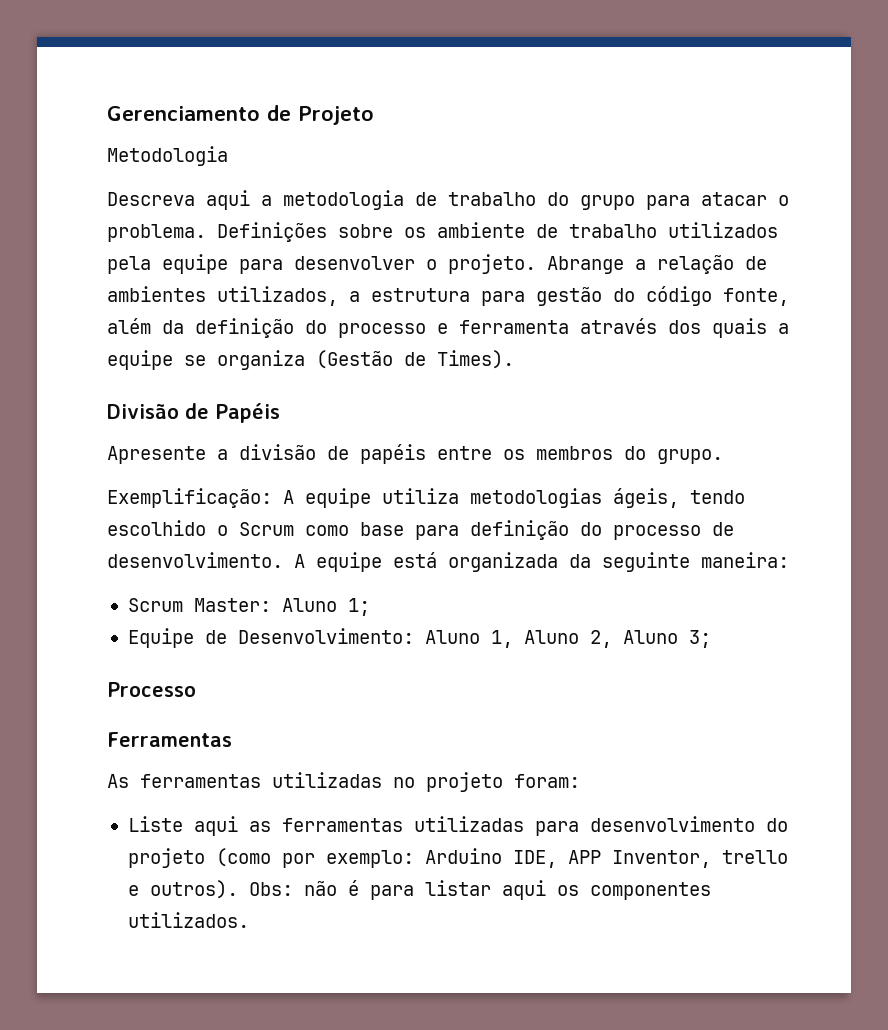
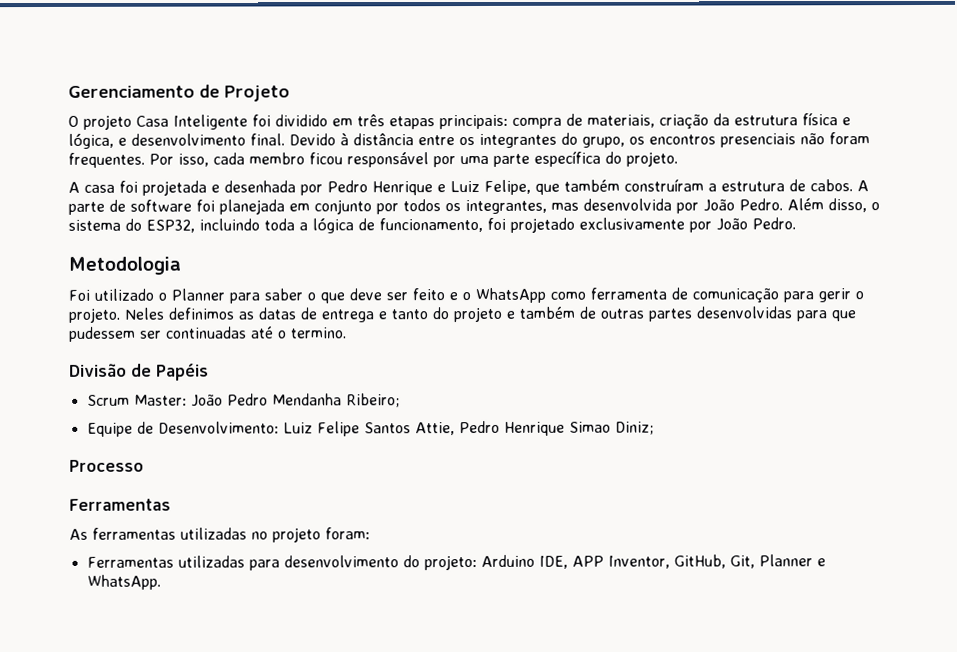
[107,146,228,166] [107,190,789,210] [107,222,778,242] [107,254,767,274] [107,286,789,306] [107,318,789,338] [107,350,514,370] [107,403,280,423] [107,444,723,464] [107,488,745,508] [107,520,734,540] [107,552,789,572] [127,598,370,616] [127,628,711,648] Metodologia // Descreva aqui a metodologia de trabalho do grupo para atacar o problema. Definições sobre os ambiente de trabalho utilizados pela equipe para desenvolver o projeto. Abrange a relação de ambientes utilizados, a estrutura para gestão do código fonte, além da definição do processo e ferramenta através dos quais a equipe se organiza (Gestão de Times). // Divisão de Papéis // Apresente a divisão de papéis entre os membros do grupo. // Exemplificação: A equipe utiliza metodologias ágeis, tendo escolhido o Scrum como base para definição do processo de desenvolvimento. A equipe está organizada da seguinte maneira: // Scrum Master: Aluno 1; // Equipe de Desenvolvimento: Aluno 1, Aluno 2, Aluno 3; -> [68,112,851,130] [68,132,870,149] [68,150,678,168] [68,178,869,196] [68,198,880,215] [68,217,796,234] [68,256,181,275] [68,287,864,304] [68,306,856,323] [69,326,347,342] [69,363,209,381] [86,393,400,408] [86,420,654,437] O projeto Casa Inteligente foi dividido em três etapas principais: compra de materiais, criação da estrutura física e lógica, e desenvolvimento final. Devido à distância entre os integrantes do grupo, os encontros presenciais não foram frequentes. Por isso, cada membro ficou responsável por uma parte específica do projeto. // A casa foi projetada e desenhada por Pedro Henrique e Luiz Felipe, que também construíram a estrutura de cabos. A parte de software foi planejada em conjunto por todos os integrantes, mas desenvolvida por João Pedro. Além disso, o sistema do ESP32, incluindo toda a lógica de funcionamento, foi projetado exclusivamente por João Pedro. // Metodologia // Foi utilizado o Planner para saber o que deve ser feito e o WhatsApp como ferramenta de comunicação para gerir o projeto. Neles definimos as datas de entrega e tanto do projeto e também de outras partes desenvolvidas para que pudessem ser continuadas até o termino. // Divisão de Papéis // Scrum Master: João Pedro Mendanha Ribeiro; // Equipe de Desenvolvimento: Luiz Felipe Santos Attie, Pedro Henrique Simao Diniz;
[127,816,788,836] [127,848,788,868] [127,880,711,900] [127,912,249,928] Liste aqui as ferramentas utilizadas para desenvolvimento do projeto (como por exemplo: Arduino IDE, APP Inventor, trello e outros). Obs: não é para listar aqui os componentes utilizados. -> [86,554,826,571] [86,574,161,590] Ferramentas utilizadas para desenvolvimento do projeto: Arduino IDE, APP Inventor, GitHub, Git, Planner e WhatsApp.

